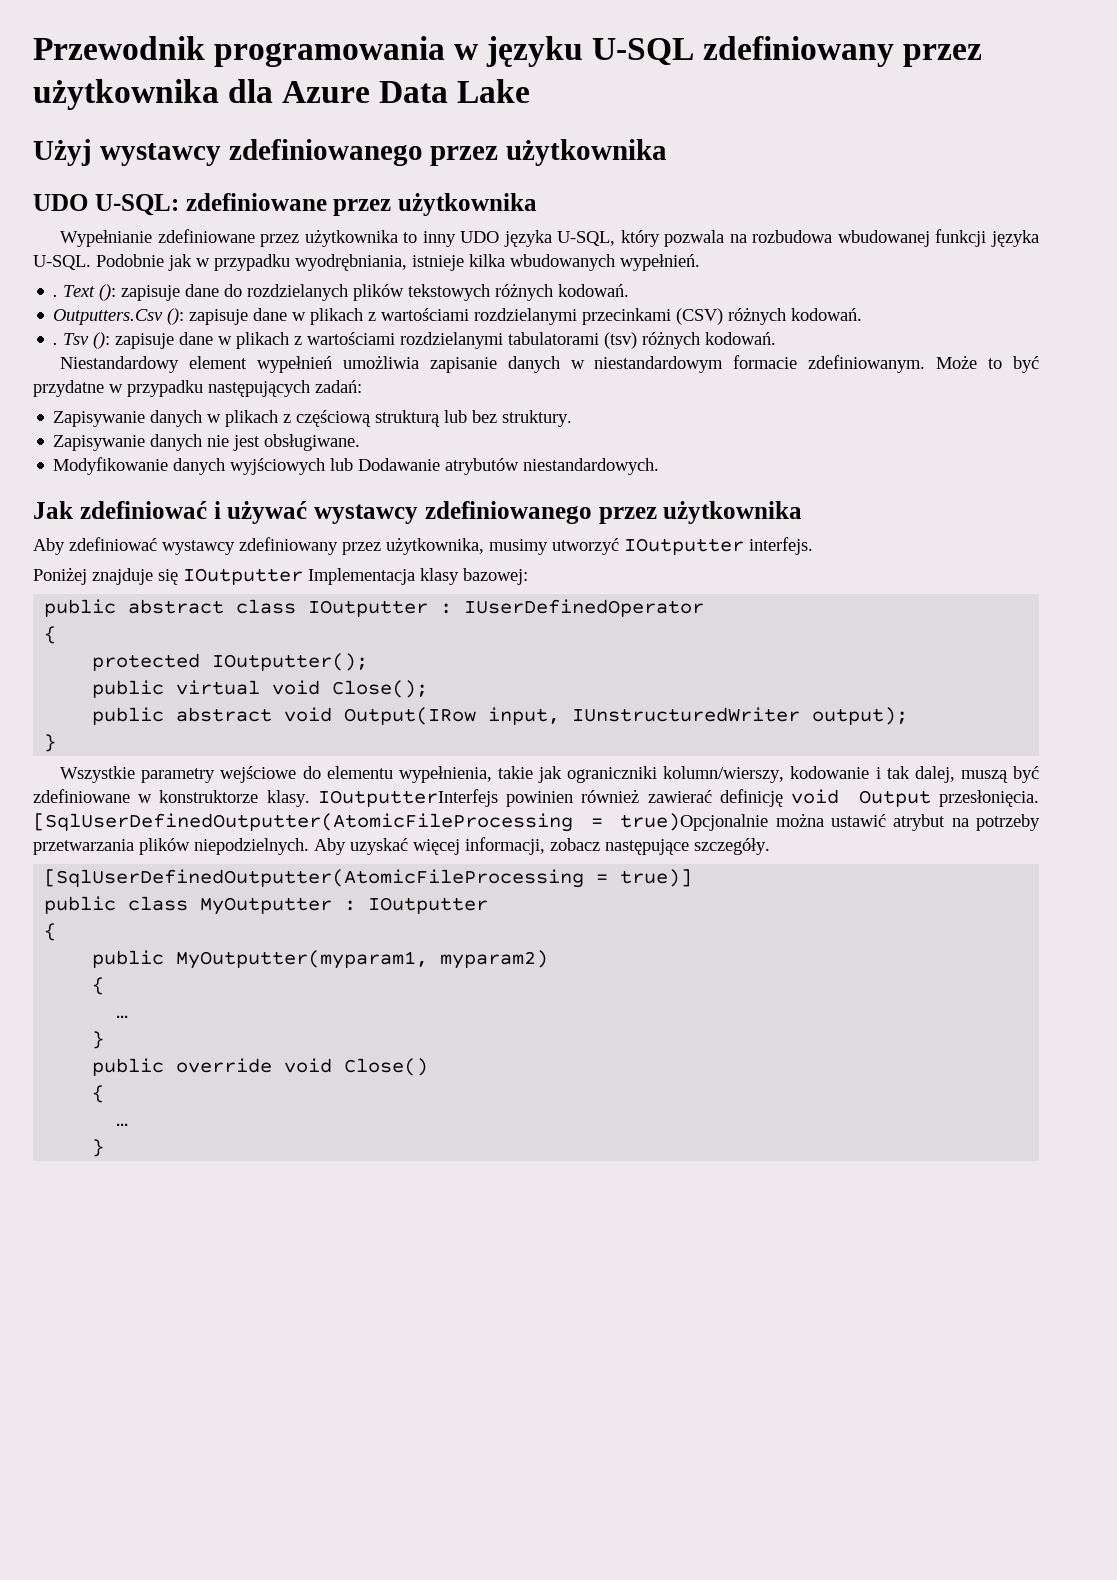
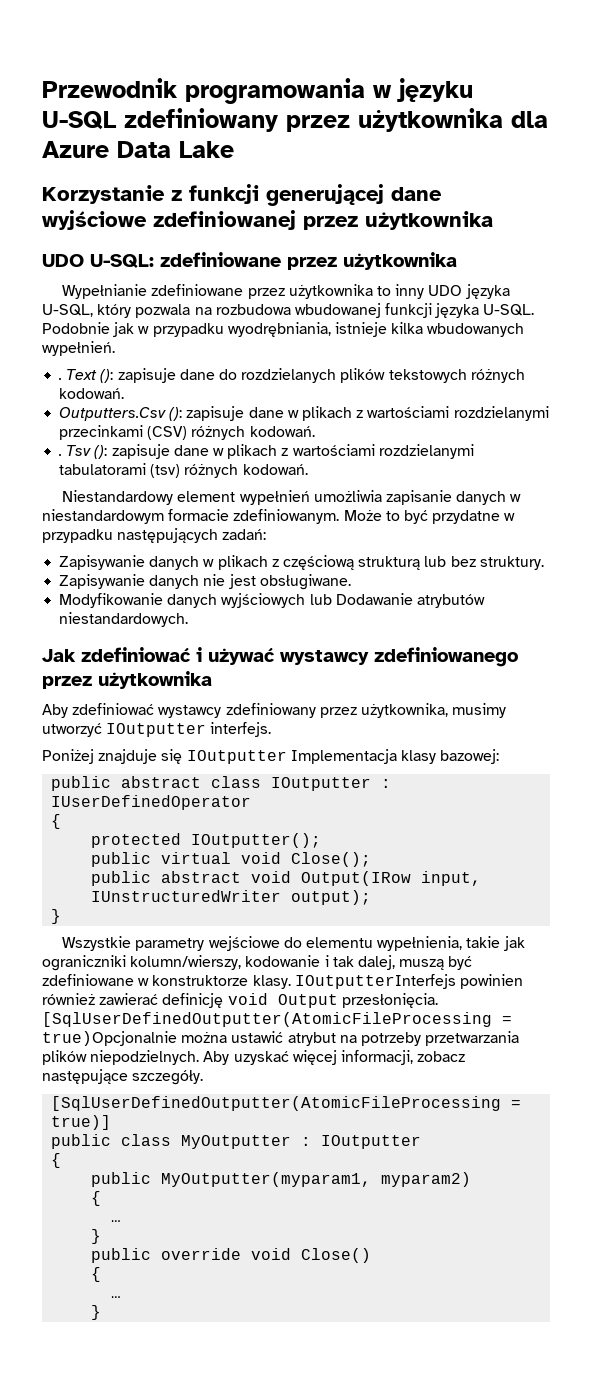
[33,139,423,166] Użyj wystawcy zdefiniowanego -> [42,184,442,206] [42,210,296,230] Korzystanie z funkcji generującej dane wyjściowe zdefiniowanej

